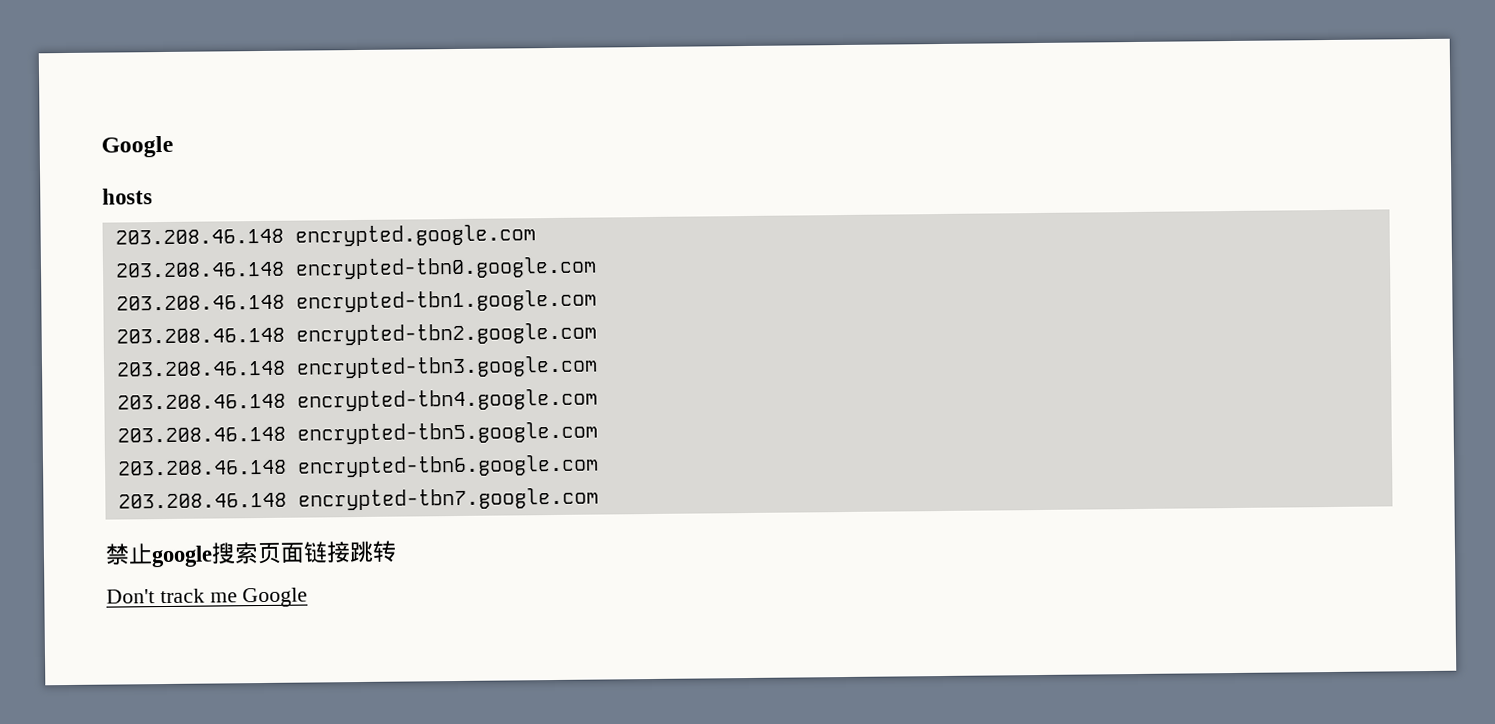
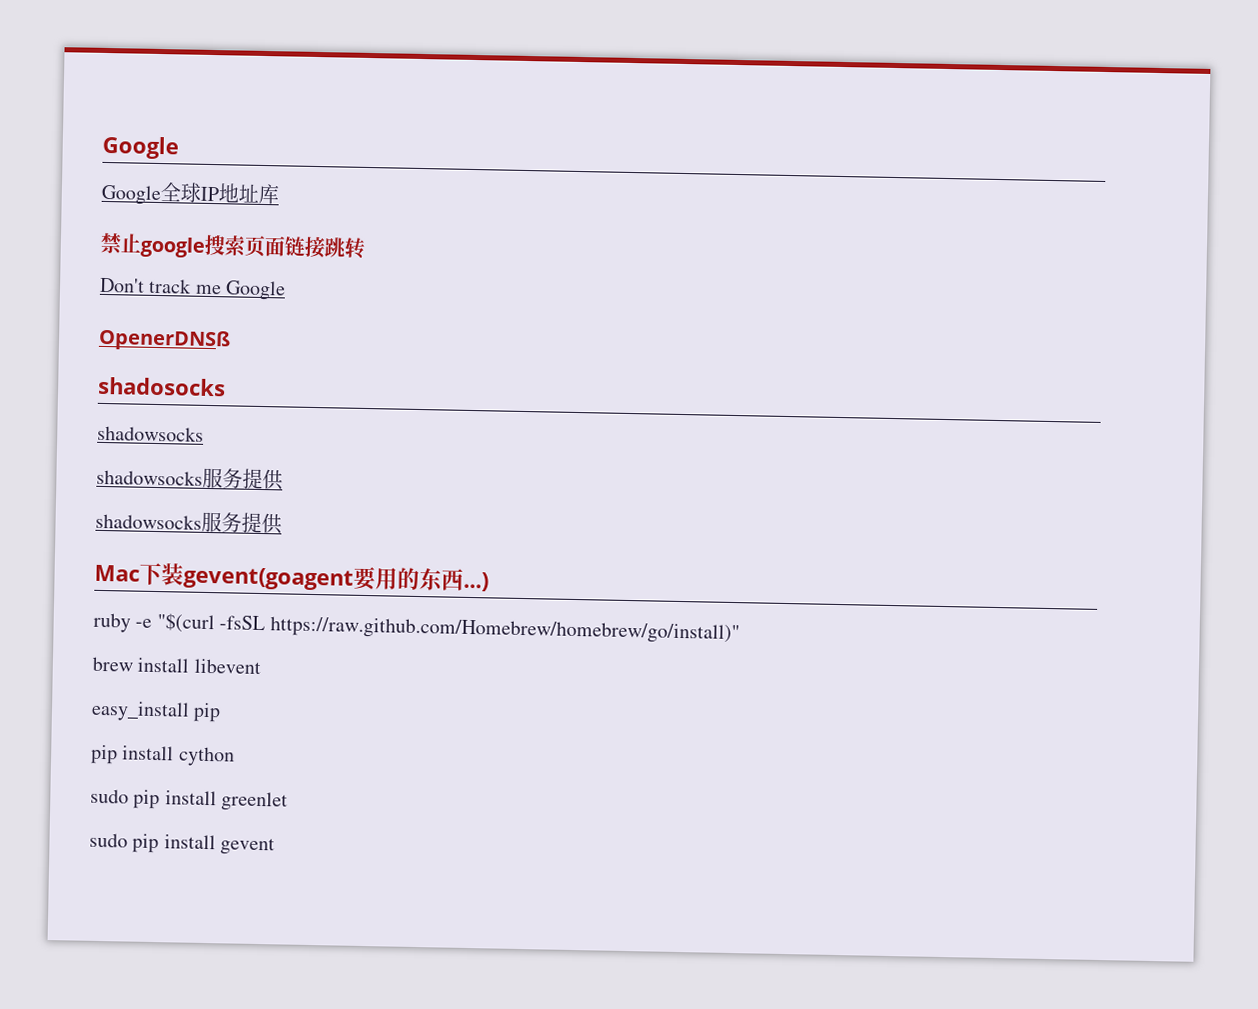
[101,135,173,158] [102,188,153,205] [114,224,536,247] [114,256,597,280] [115,289,597,313] [115,322,597,346] [115,355,598,379] [116,388,598,412] [116,421,598,445] [116,454,599,478] [117,487,599,511] Google // hosts // 203.208.46.148 encrypted.google.com // 203.208.46.148 encrypted-tbn0.google.com // 203.208.46.148 encrypted-tbn1.google.com // 203.208.46.148 encrypted-tbn2.google.com // 203.208.46.148 encrypted-tbn3.google.com // 203.208.46.148 encrypted-tbn4.google.com // 203.208.46.148 encrypted-tbn5.google.com // 203.208.46.148 encrypted-tbn6.google.com // 203.208.46.148 encrypted-tbn7.google.com -> [102,135,179,160] [101,182,280,206] Google // Google全球IP地址库
(309, 597) none -> [98,328,231,352] [98,376,226,397] [97,425,204,442] [96,467,284,491] [95,511,283,535] [94,562,489,592] [93,612,740,645] [92,656,261,675] [91,700,222,723] [90,744,235,767] [90,788,289,812] [89,832,276,856] // OpenerDNSß // shadosocks // shadowsocks // shadowsocks服务提供 // shadowsocks服务提供 // Mac下装gevent(goagent要用的东西...) // ruby -e "$(curl -fsSL https://raw.github.com/Homebrew/homebrew/go/install)" // brew install libevent // easy_install pip // pip install cython // sudo pip install greenlet // sudo pip install gevent

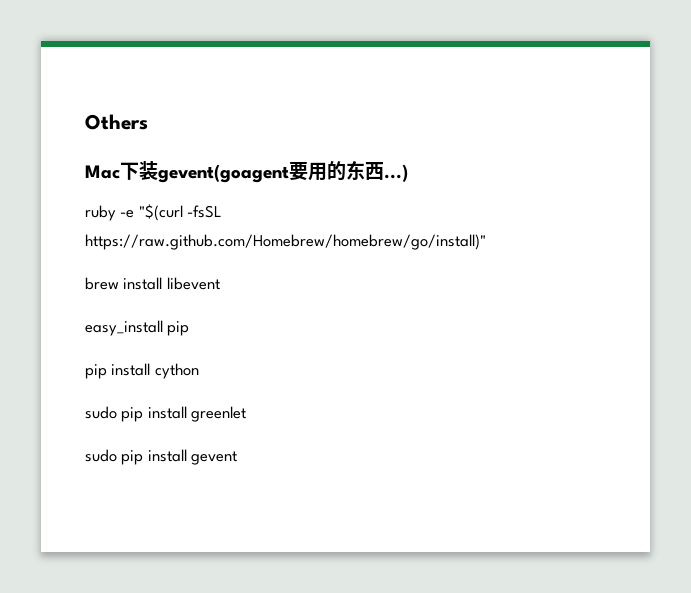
[102,135,179,160] [101,182,280,206] [100,232,366,259] [99,277,287,301] [98,328,231,352] [98,376,226,397] [97,425,204,442] [96,467,284,491] [95,511,283,535] Google // Google全球IP地址库 // 禁止google搜索页面链接跳转 // Don't track me Google // OpenerDNSß // shadosocks // shadowsocks // shadowsocks服务提供 // shadowsocks服务提供 -> [85,114,148,130] Others

